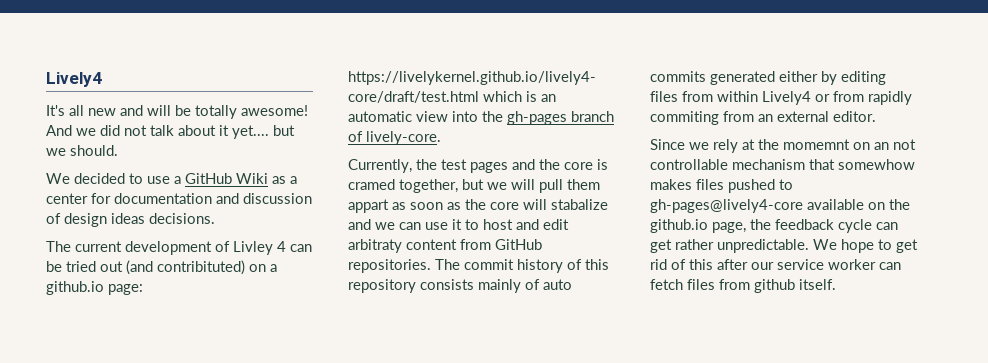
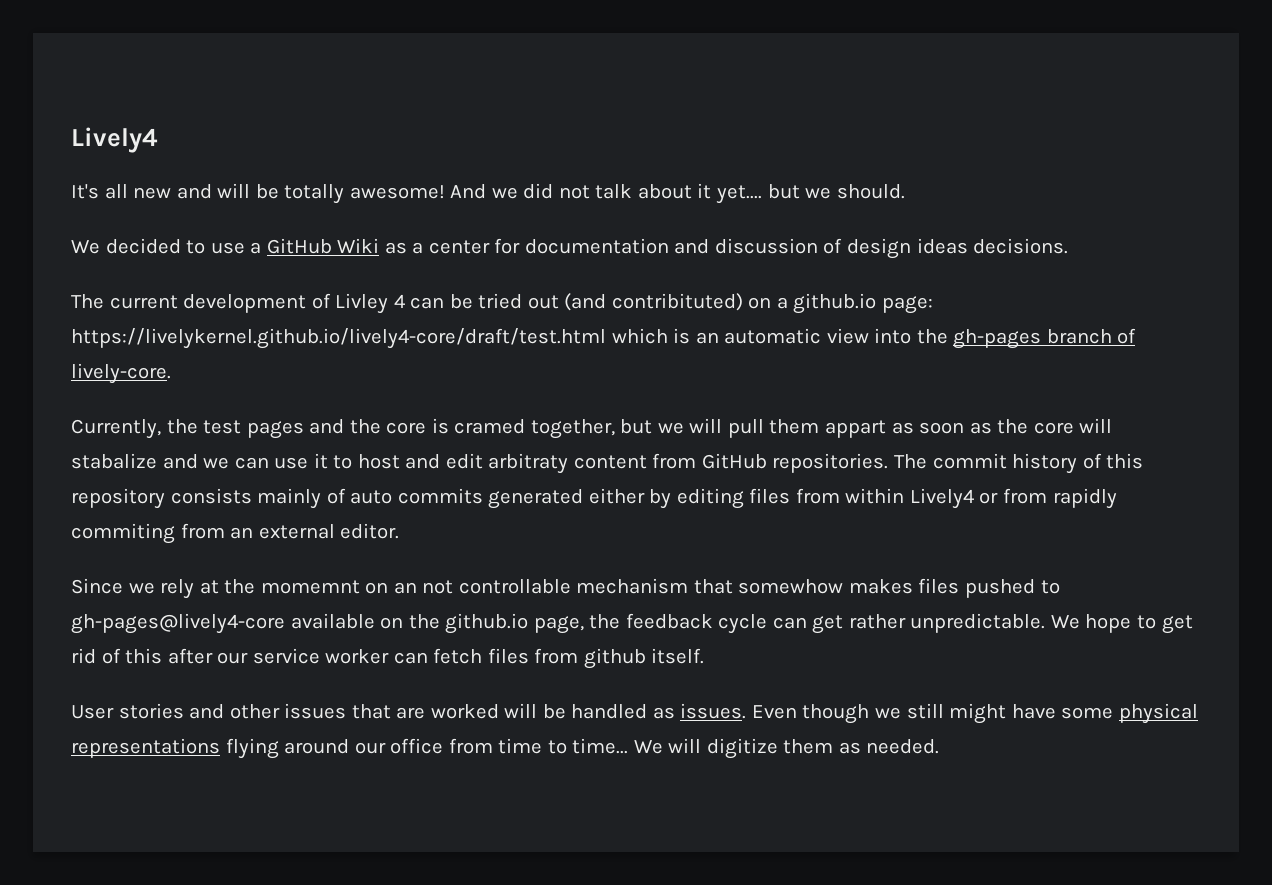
(836, 284) none -> [71,703,1198,724] [71,738,940,759] // User stories and other issues that are worked will be handled as issues. Even though we still might have some physical representations flying around our office from time to time... We will digitize them as needed.

